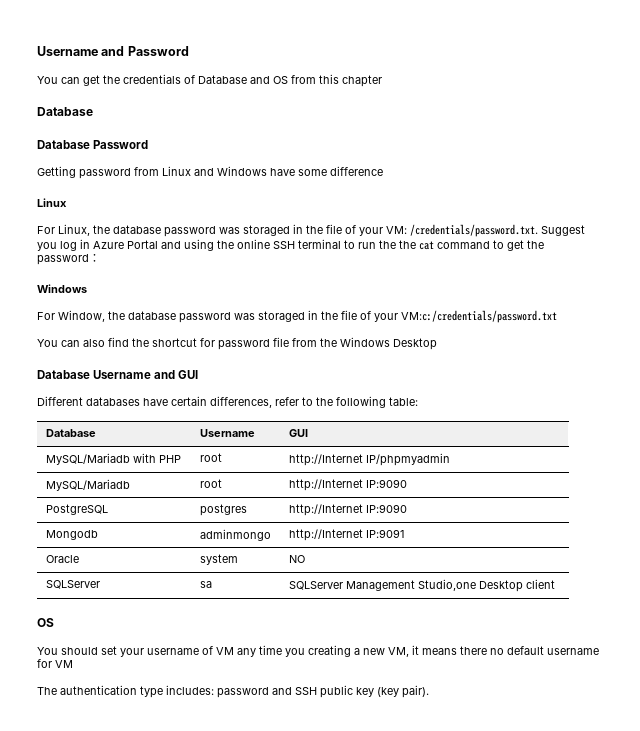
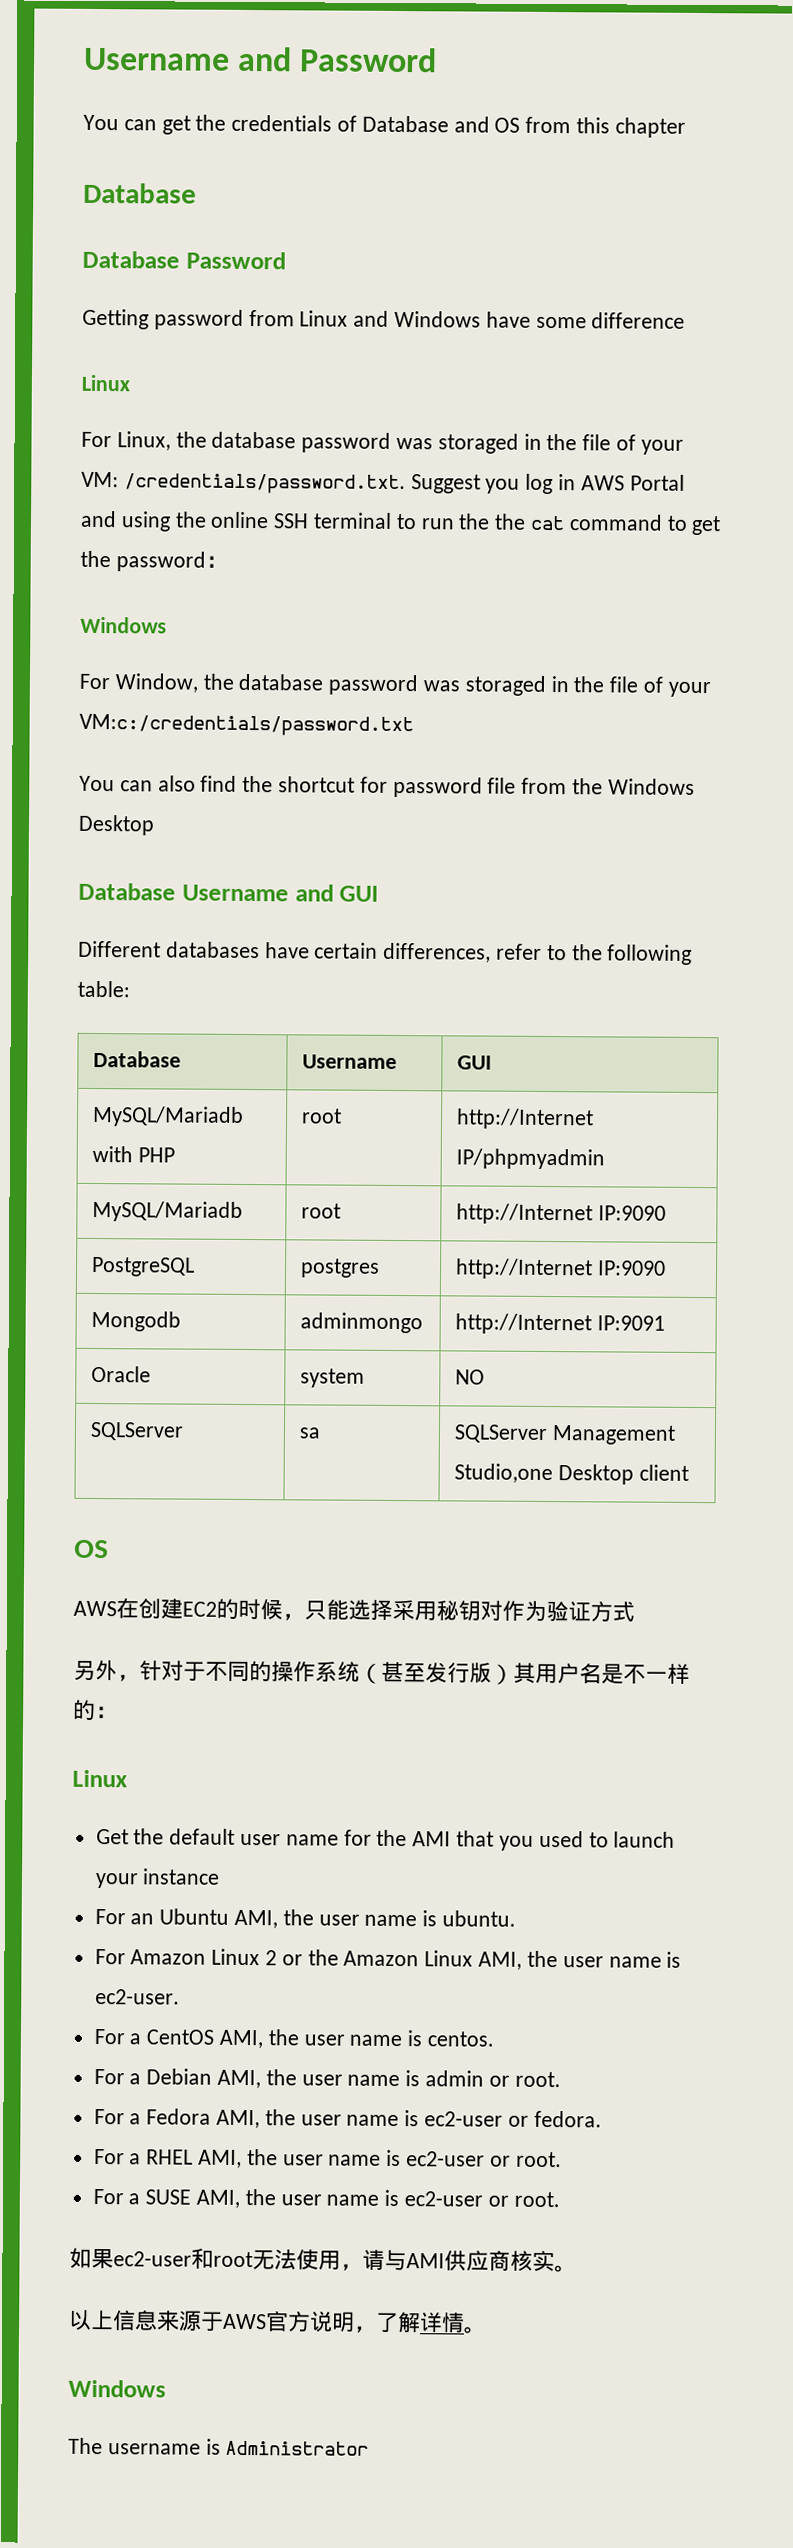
[93,241,124,249] Azure -> [580,475,625,491] AWS
[37,645,599,657] [37,659,73,668] [37,685,429,698] You should set your username of VM any time you creating a new VM, it means there no default username for VM // The authentication type includes: password and SSH public key (key pair). -> [73,1598,635,1622] [73,1660,690,1685] [73,1699,118,1721] [72,1769,128,1788] [95,1828,676,1851] [94,1868,221,1889] [94,1908,517,1929] [94,1948,682,1970] [94,1989,180,2005] [93,2029,495,2049] [93,2068,561,2089] [93,2108,602,2129] [93,2149,562,2168] [92,2189,560,2208] [69,2247,577,2273] [68,2309,487,2334] [68,2379,166,2398] [68,2437,370,2456] AWS在创建EC2的时候，只能选择采用秘钥对作为验证方式 // 另外，针对于不同的操作系统（甚至发行版）其用户名是不一样的： // Linux // Get the default user name for the AMI that you used to launch your instance // For an Ubuntu AMI, the user name is ubuntu. // For Amazon Linux 2 or the Amazon Linux AMI, the user name is ec2-user. // For a CentOS AMI, the user name is centos. // For a Debian AMI, the user name is admin or root. // For a Fedora AMI, the user name is ec2-user or fedora. // For a RHEL AMI, the user name is ec2-user or root. // For a SUSE AMI, the user name is ec2-user or root. // 如果ec2-user和root无法使用，请与AMI供应商核实。 // 以上信息来源于AWS官方说明，了解详情。 // Windows // The username is Administrator

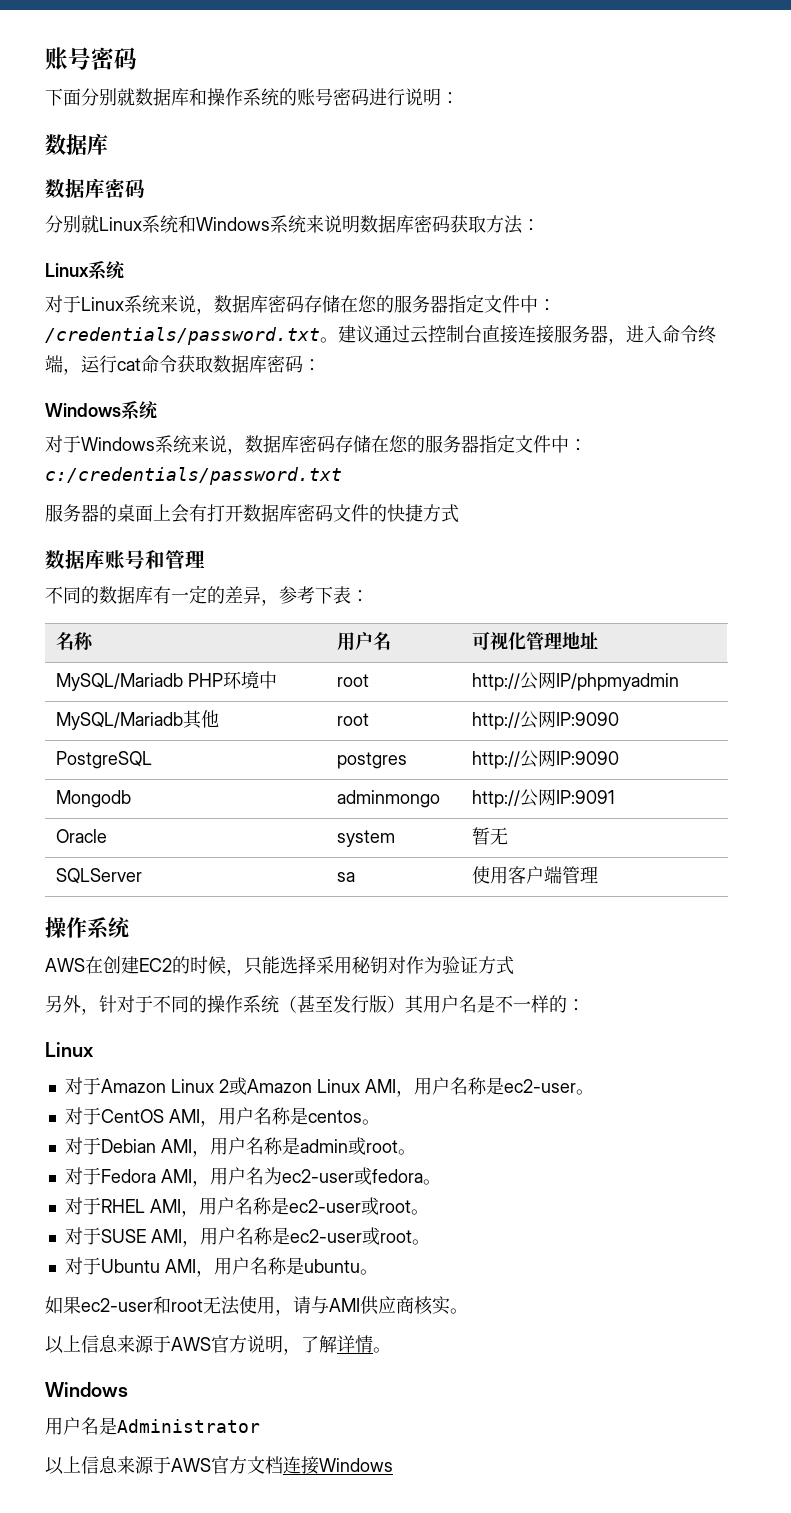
[83,46,438,73] [83,114,686,138] [83,182,197,204] [82,250,286,270] [82,308,686,330] [81,374,130,392] [81,431,684,455] [81,471,685,495] [80,510,722,536] [80,550,228,572] [80,616,167,634] [79,673,711,698] [79,713,414,737] [79,775,695,798] [78,814,155,836] [78,882,380,902] [78,940,693,965] [77,980,130,998] [92,1050,181,1068] [301,1054,397,1069] [456,1055,492,1070] [91,1105,244,1127] [91,1145,133,1163] Username and Password // You can get the credentials of Database and OS from this chapter // Database // Database Password // Getting password from Linux and Windows have some difference // Linux // For Linux, the database password was storaged in the file of your VM: /credentials/password.txt. Suggest you log in AWS Portal and using the online SSH terminal to run the the cat command to get the password： // Windows // For Window, the database password was storaged in the file of your VM:c:/credentials/password.txt // You can also find the shortcut for password file from the Windows Desktop // Database Username and GUI // Different databases have certain differences, refer to the following table: // Database | Username | GUI // MySQL/Mariadb with -> [45,47,137,70] [45,88,459,106] [45,133,108,155] [45,178,145,198] [45,215,540,234] [45,260,125,280] [45,294,556,315] [45,325,716,345] [45,355,321,375] [45,400,158,420] [45,434,587,455] [45,467,342,485] [45,504,459,523] [45,549,205,569] [45,585,369,606] [56,632,95,650] [337,632,392,651] [472,631,599,650] [56,673,184,691] 账号密码 // 下面分别就数据库和操作系统的账号密码进行说明： // 数据库 // 数据库密码 // 分别就Linux系统和Windows系统来说明数据库密码获取方法： // Linux系统 // 对于Linux系统来说，数据库密码存储在您的服务器指定文件中：/credentials/password.txt。建议通过云控制台直接连接服务器，进入命令终端，运行cat命令获取数据库密码： // Windows系统 // 对于Windows系统来说，数据库密码存储在您的服务器指定文件中：c:/credentials/password.txt // 服务器的桌面上会有打开数据库密码文件的快捷方式 // 数据库账号和管理 // 不同的数据库有一定的差异，参考下表： // 名称 | 用户名 | 可视化管理地址 // MySQL/Mariadb
[300,1108,342,1124] [455,1108,594,1130] | root | http://Internet -> [223,671,278,689] [337,674,370,687] [472,672,557,691] 环境中 | root | http://公网
[300,1203,341,1219] [455,1203,593,1225] | root | http://Internet -> [183,710,220,729] [337,713,370,726] [472,711,557,730] 其他 | root | http://公网
[454,1258,593,1280] http://Internet -> [472,750,557,769] http://公网
[454,1313,592,1335] http://Internet -> [472,789,557,808] http://公网
[454,1369,485,1385] NO -> [472,827,509,845] 暂无
[453,1424,675,1445] [453,1463,689,1485] [74,1539,109,1559] SQLServer Management Studio,one Desktop client // OS -> [472,866,599,884] [45,917,130,939] 使用客户端管理 // 操作系统
[95,1828,676,1851] [94,1868,221,1889] [94,1908,517,1929] [94,1948,682,1970] [94,1989,180,2005] [93,2029,495,2049] [93,2068,561,2089] [93,2108,602,2129] [93,2149,562,2168] [92,2189,560,2208] Get the default user name for the AMI that you used to launch your instance // For an Ubuntu AMI, the user name is ubuntu. // For Amazon Linux 2 or the Amazon Linux AMI, the user name is ec2-user. // For a CentOS AMI, the user name is centos. // For a Debian AMI, the user name is admin or root. // For a Fedora AMI, the user name is ec2-user or fedora. // For a RHEL AMI, the user name is ec2-user or root. // For a SUSE AMI, the user name is ec2-user or root. -> [64,1077,594,1097] [64,1107,380,1127] [64,1137,416,1157] [64,1167,441,1187] [64,1197,429,1217] [64,1227,430,1247] [64,1257,378,1277] 对于Amazon Linux 2或Amazon Linux AMI，用户名称是ec2-user。 // 对于CentOS AMI，用户名称是centos。 // 对于Debian AMI，用户名称是admin或root。 // 对于Fedora AMI，用户名为ec2-user或fedora。 // 对于RHEL AMI，用户名称是ec2-user或root。 // 对于SUSE AMI，用户名称是ec2-user或root。 // 对于Ubuntu AMI，用户名称是ubuntu。
[68,2437,370,2456] The username is Administrator -> [45,1417,260,1435] [45,1456,393,1475] 用户名是Administrator // 以上信息来源于AWS官方文档连接Windows

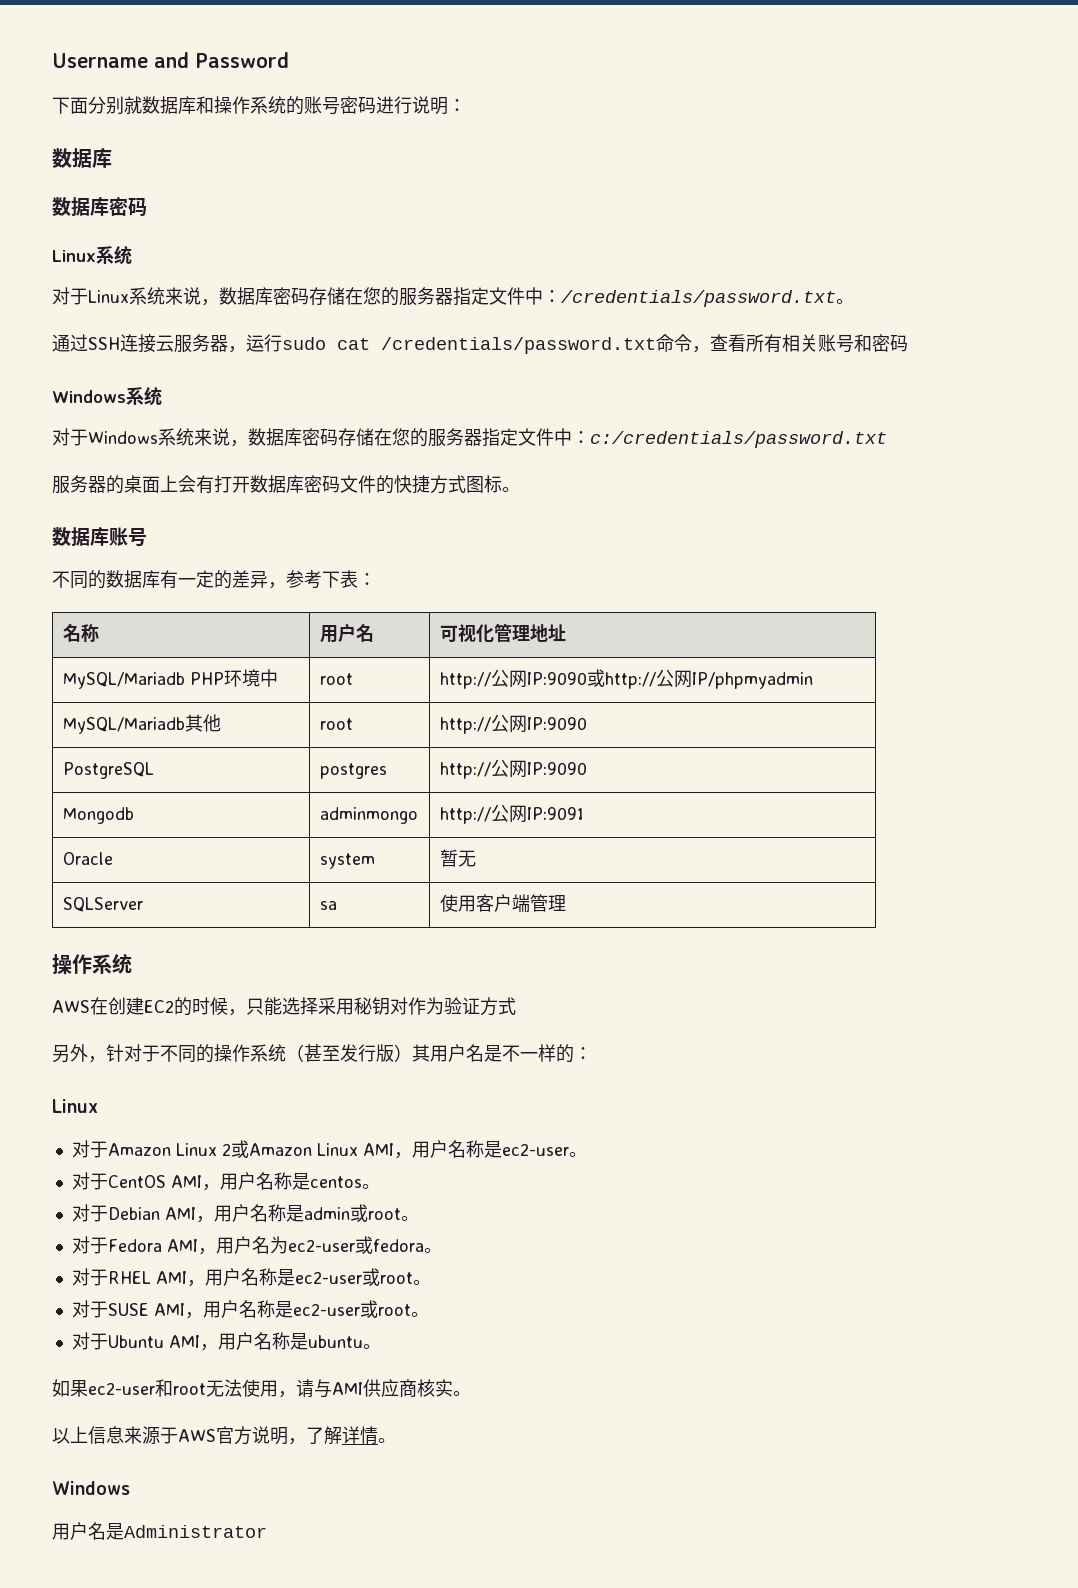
[45,47,137,70] 账号密码 -> [52,52,289,68] Username and Password
[45,215,540,234] // 分别就Linux系统和Windows系统来说明数据库密码获取方法： -> (147, 206) none
[338,325,716,345] [45,355,321,375] 建议通过云控制台直接连接服务器，进入命令终端，运行cat命令获取数据库密码： -> [52,334,908,354] // 通过SSH连接云服务器，运行sudo cat /credentials/password.txt命令，查看所有相关账号和密码
(459, 513) none -> [466,475,520,493] 图标。
[145,550,205,569] 和管理 -> (147, 537) none
(557, 680) none -> [526,669,692,689] IP:9090或http://公网
[45,1456,393,1475] // 以上信息来源于AWS官方文档连接Windows -> (267, 1531) none

